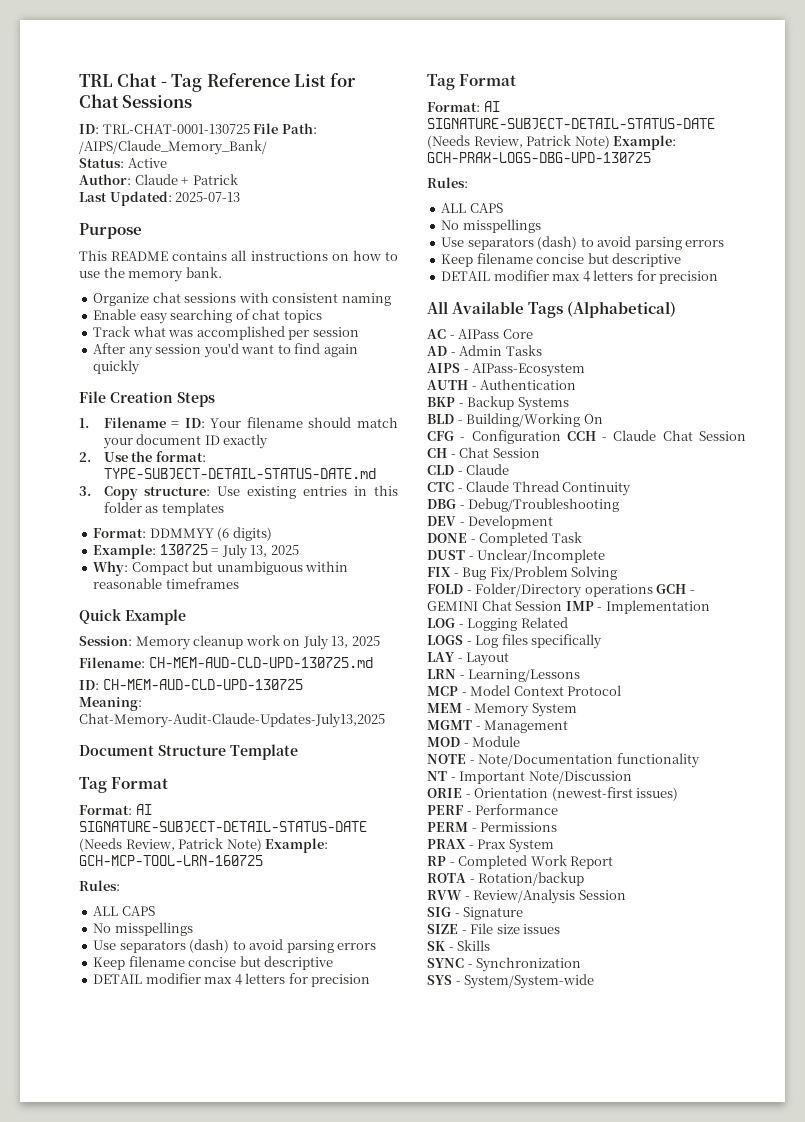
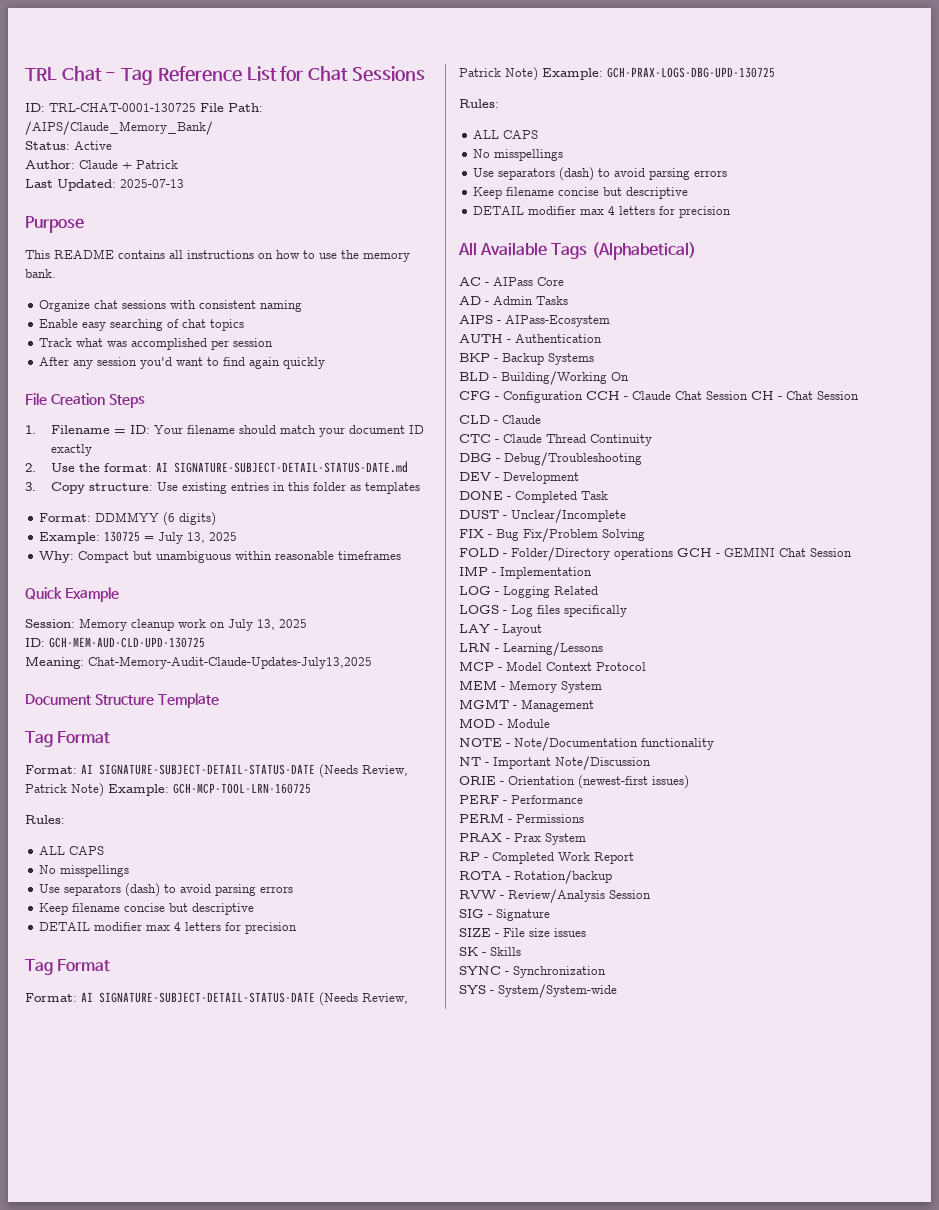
[103,468,376,480] TYPE-SUBJECT-DETAIL-STATUS-DATE.md -> [155,461,408,473] AI SIGNATURE-SUBJECT-DETAIL-STATUS-DATE.md
[79,657,373,668] [79,679,303,690] // Filename: CH-MEM-AUD-CLD-UPD-130725.md // ID: CH-MEM-AUD-CLD-UPD-130725 -> [25,637,205,648] // ID: GCH-MEM-AUD-CLD-UPD-130725

